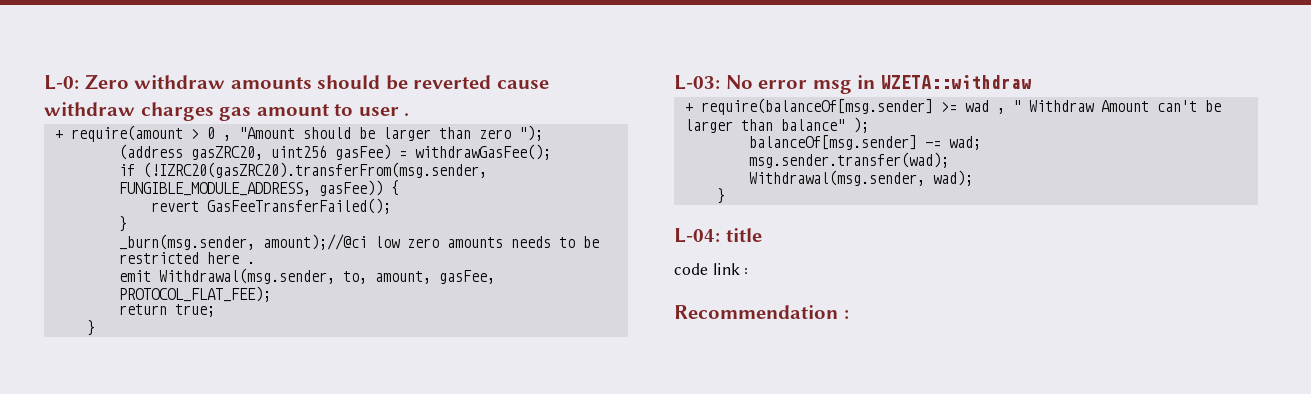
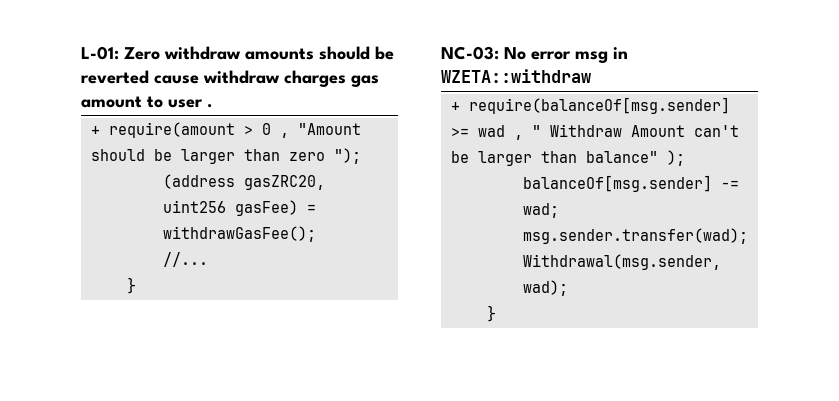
[44,75,79,90] L-0: -> [81,46,119,60] L-01:
[118,162,487,178] [118,180,399,196] [150,198,391,214] [118,216,127,232] [118,234,599,250] [118,252,255,264] [118,268,495,284] [118,286,271,302] [118,304,215,317] [86,320,95,336] [674,75,720,90] if (!IZRC20(gasZRC20).transferFrom(msg.sender, FUNGIBLE_MODULE_ADDRESS, gasFee)) { // revert GasFeeTransferFailed(); // } // _burn(msg.sender, amount);//@ci low zero amounts needs to be restricted here . // emit Withdrawal(msg.sender, to, amount, gasFee, PROTOCOL_FLAT_FEE); // return true; // } // L-03: -> [162,252,208,267] [126,277,136,294] [441,46,499,60] //... // } // NC-03:
[674,228,762,243] [674,263,749,275] [674,305,849,319] // L-04: title // code link : // Recommendation : -> (496, 313) none

